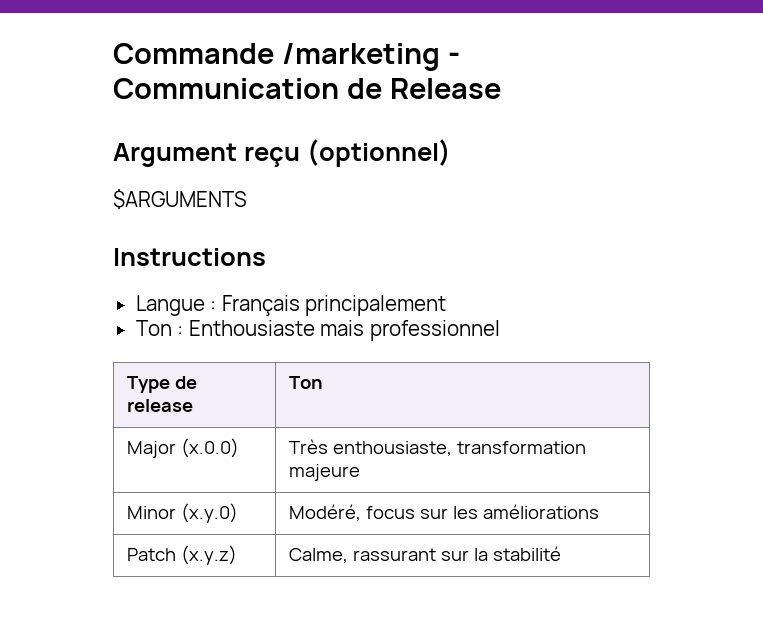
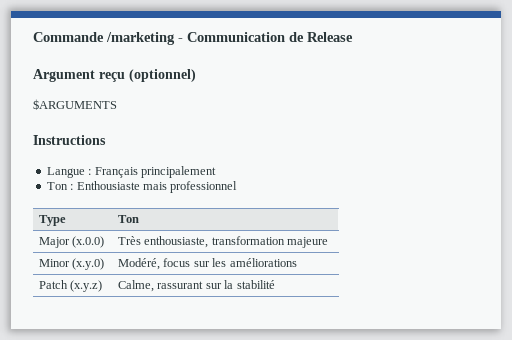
[175,376,198,389] [127,399,194,412] de release -> (67, 220) none

